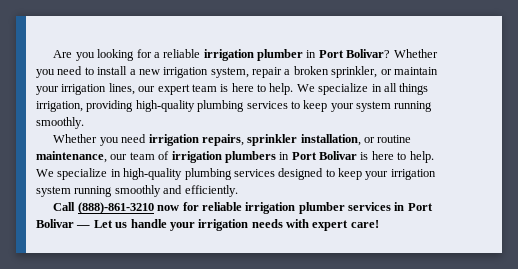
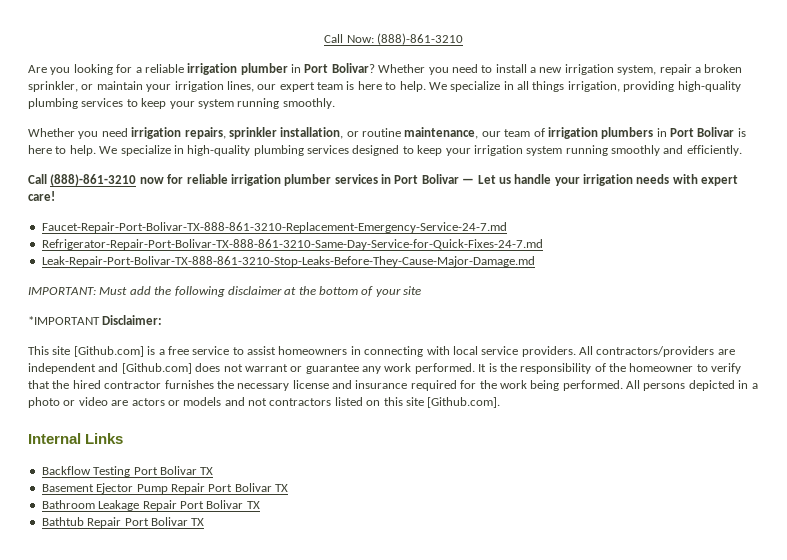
(53, 54) none -> [324,33,463,45] Call Now: (888)-861-3210 //
(379, 224) none -> [41,222,507,233] [41,239,543,250] [41,256,535,267] [28,286,422,297] [28,315,163,325] [28,346,735,357] [28,363,742,374] [28,380,758,391] [28,397,501,408] [28,433,124,444] [41,466,214,477] [41,483,288,494] [41,500,260,511] [41,517,205,528] // Faucet-Repair-Port-Bolivar-TX-888-861-3210-Replacement-Emergency-Service-24-7.md // Refrigerator-Repair-Port-Bolivar-TX-888-861-3210-Same-Day-Service-for-Quick-Fixes-24-7.md // Leak-Repair-Port-Bolivar-TX-888-861-3210-Stop-Leaks-Before-They-Cause-Major-Damage.md // IMPORTANT: Must add the following disclaimer at the bottom of your site // *IMPORTANT Disclaimer: // This site [Github.com] is a free service to assist homeowners in connecting with local service providers. All contractors/providers are independent and [Github.com] does not warrant or guarantee any work performed. It is the responsibility of the homeowner to verify that the hired contractor furnishes the necessary license and insurance required for the work being performed. All persons depicted in a photo or video are actors or models and not contractors listed on this site [Github.com]. // Internal Links // Backflow Testing Port Bolivar TX // Basement Ejector Pump Repair Port Bolivar TX // Bathroom Leakage Repair Port Bolivar TX // Bathtub Repair Port Bolivar TX

